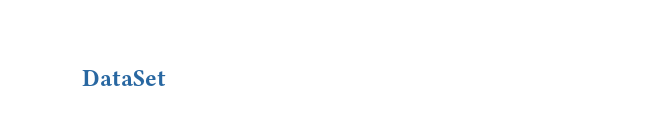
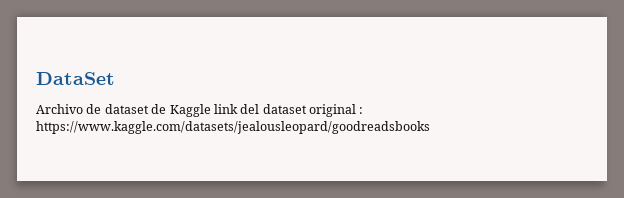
(166, 77) none -> [36,104,364,117] [36,121,430,134] // Archivo de dataset de Kaggle link del dataset original : https://www.kaggle.com/datasets/jealousleopard/goodreadsbooks

